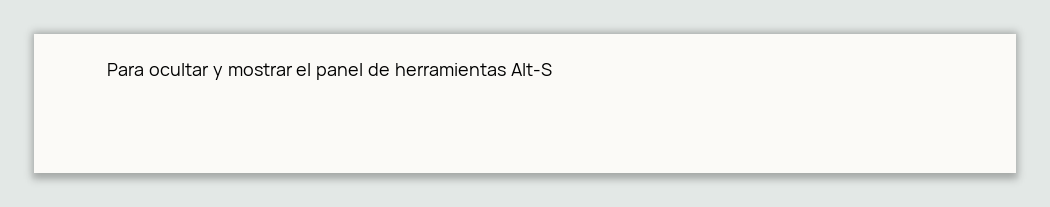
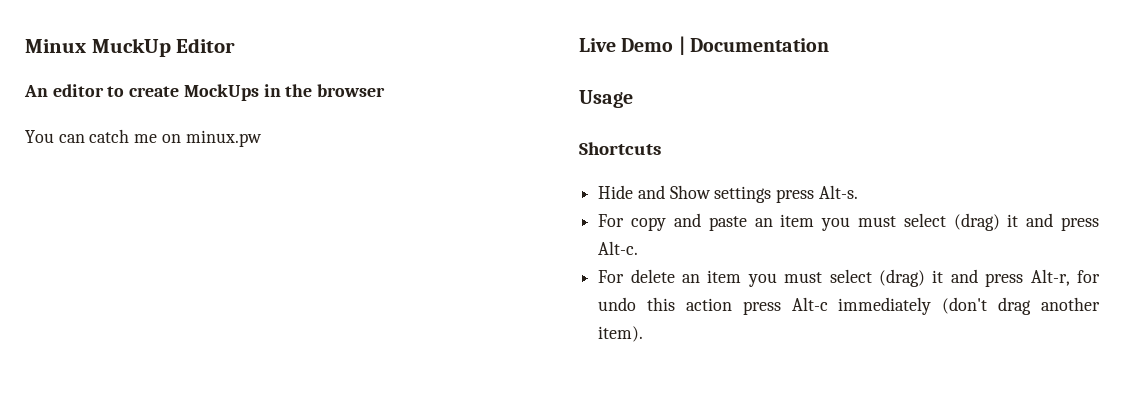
[107,63,552,80] Para ocultar y mostrar el panel de herramientas Alt-S -> [25,38,236,57] [24,84,386,101] [25,129,262,147] [579,36,829,55] [579,90,633,108] [579,142,661,155] [598,185,858,203] [598,213,1099,231] [598,241,639,255] [598,269,1100,287] [598,297,1100,315] [598,326,644,342] Minux MuckUp Editor // An editor to create MockUps in the browser // You can catch me on minux.pw // Live Demo | Documentation // Usage // Shortcuts // Hide and Show settings press Alt-s. // For copy and paste an item you must select (drag) it and press Alt-c. // For delete an item you must select (drag) it and press Alt-r, for undo this action press Alt-c immediately (don't drag another item).

